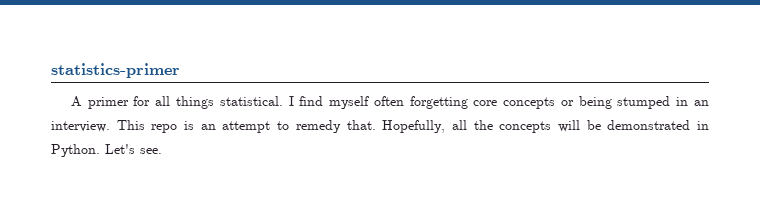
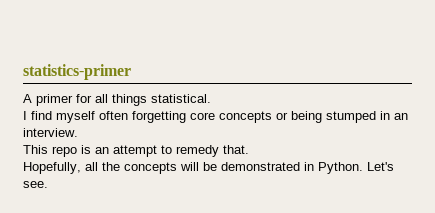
(283, 101) none -> (211, 98) //
(110, 126) none -> (78, 132) //
(376, 125) none -> (249, 149) //

